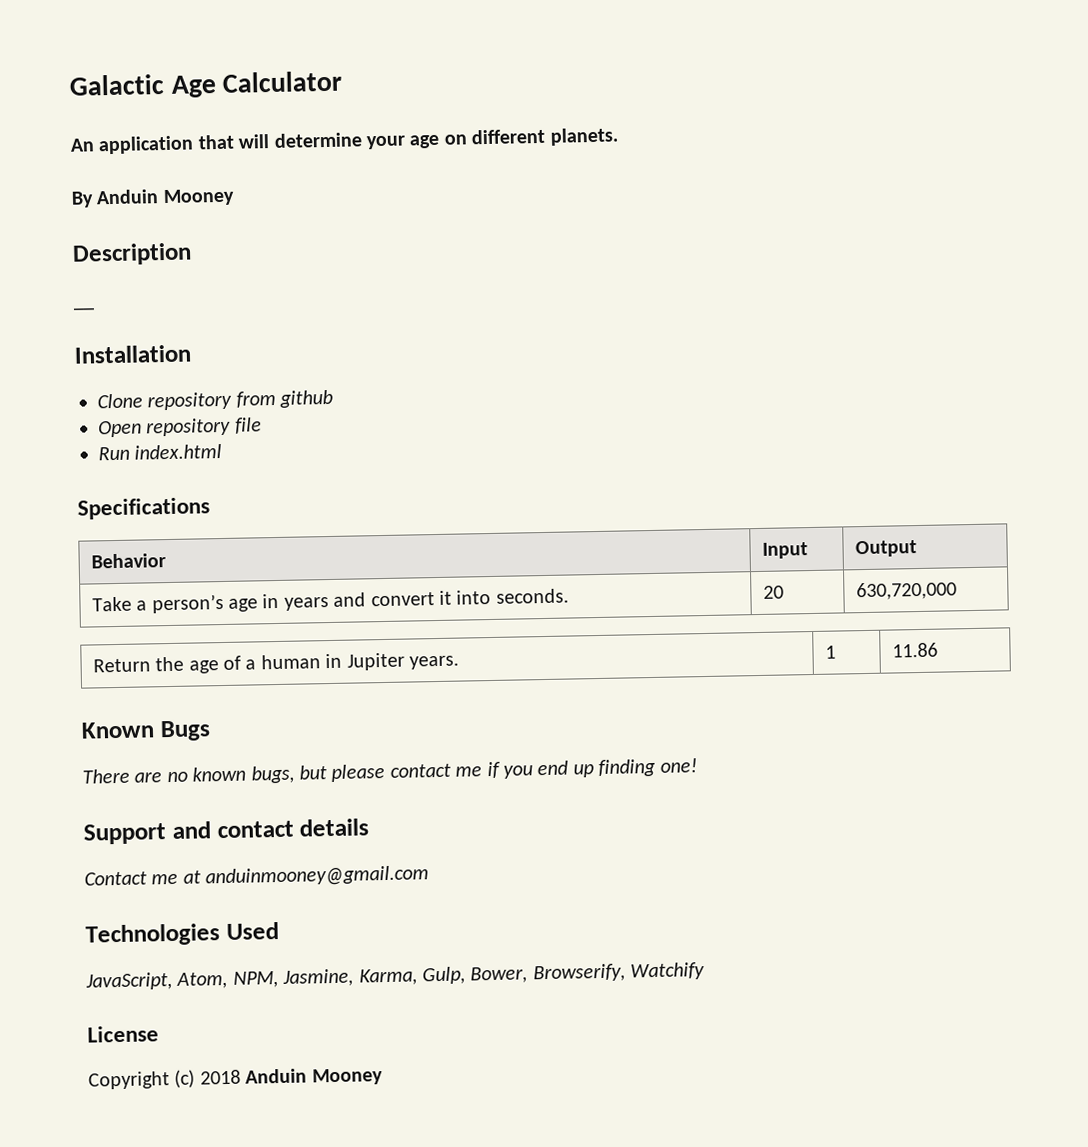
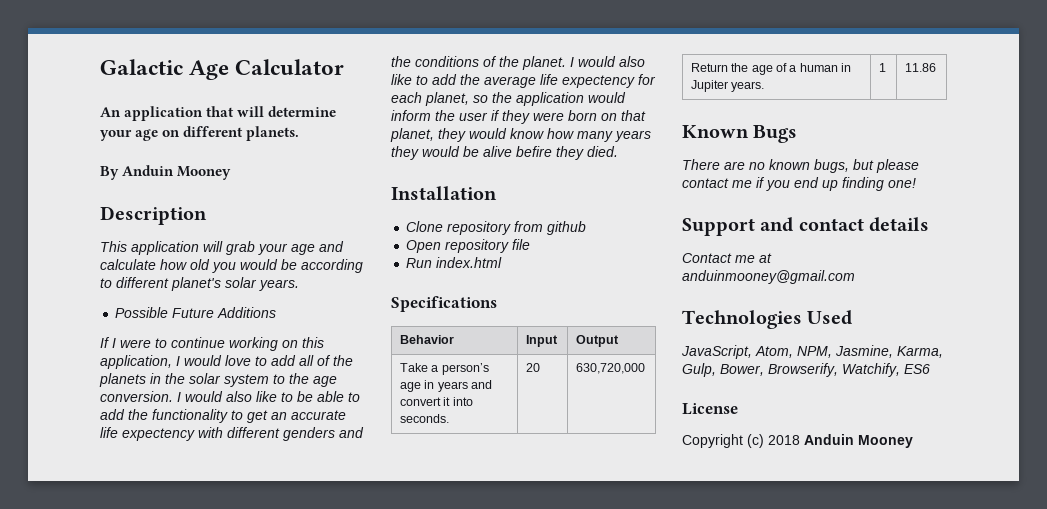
[73,306,95,311] __ -> [100,241,344,255] [100,259,363,273] [100,277,299,291] [115,307,277,318] [100,337,324,351] [100,355,353,369] [99,373,337,387] [100,391,360,402] [100,409,346,423] [100,427,364,441] [391,56,645,70] [391,74,656,88] [391,92,626,106] [391,110,646,124] [390,128,651,142] [391,146,618,160] This application will grab your age and calculate how old you would be according to different planet's solar years. // Possible Future Additions // If I were to continue working on this application, I would love to add all of the planets in the solar system to the age conversion. I would also like to be able to add the functionality to get an accurate life expectency with different genders and the conditions of the planet. I would also like to add the average life expectency for each planet, so the application would inform the user if they were born on that planet, they would know how many years they would be alive befire they died.
[630,962,706,981] Watchify -> [842,363,930,377] Watchify, ES6

